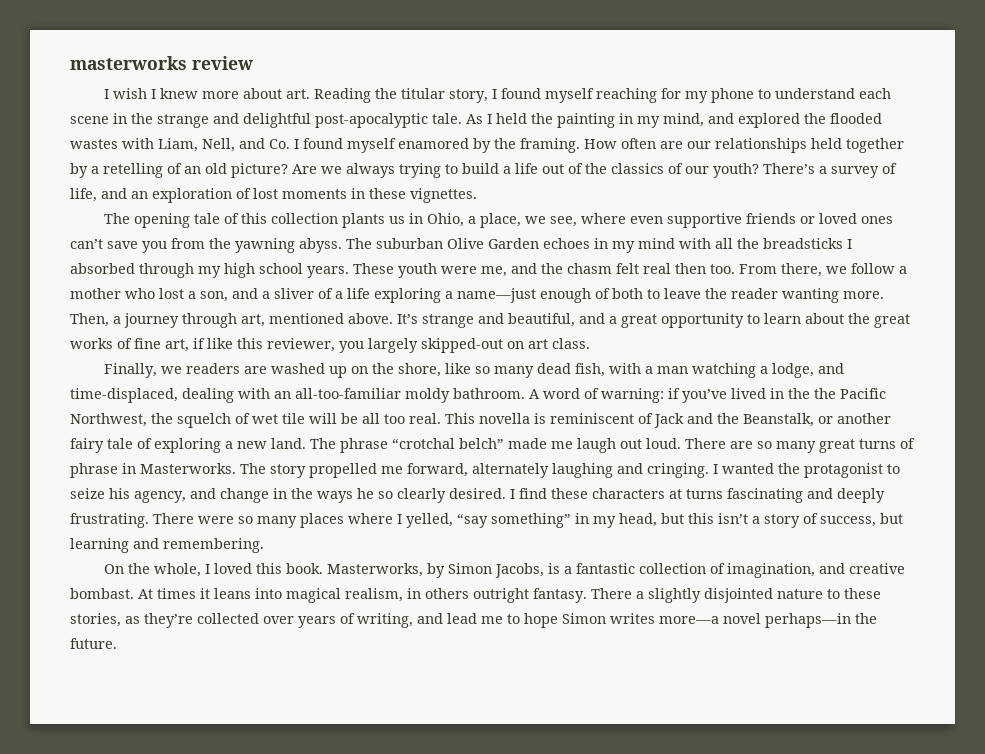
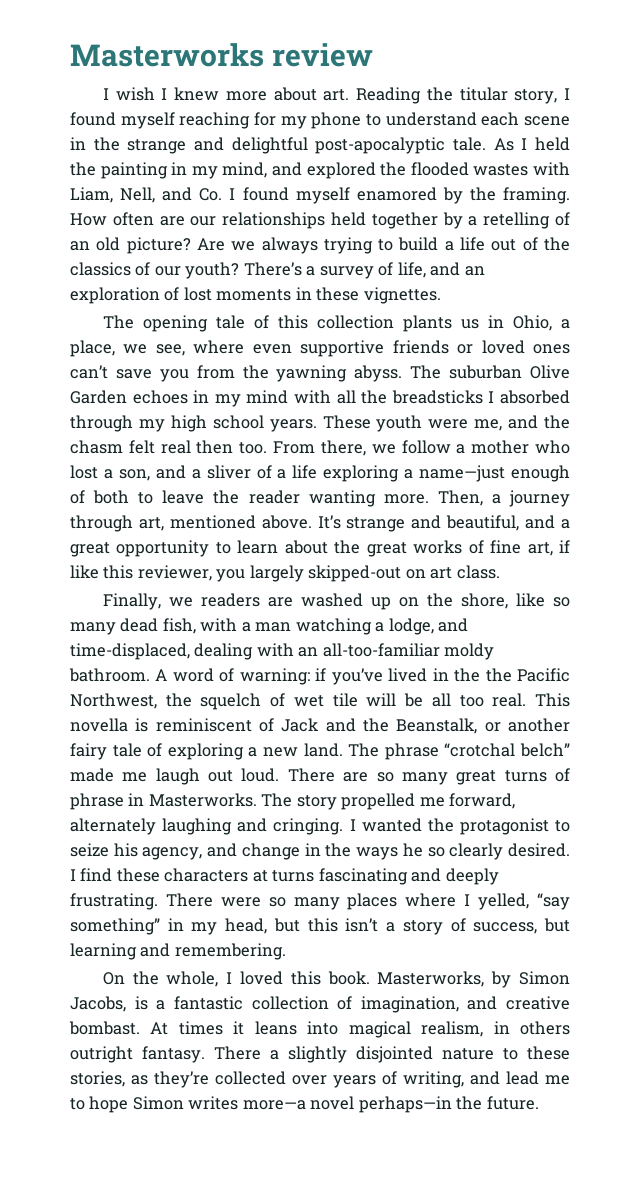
[70,56,187,70] masterworks -> [70,43,264,67] Masterworks

